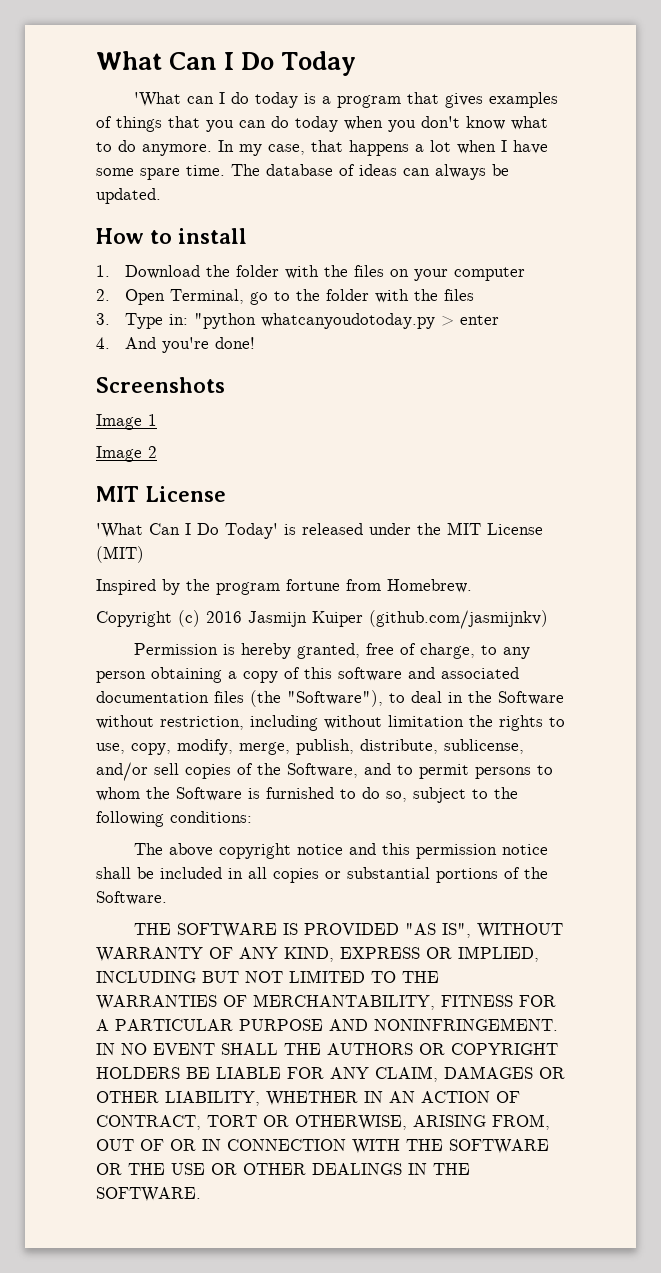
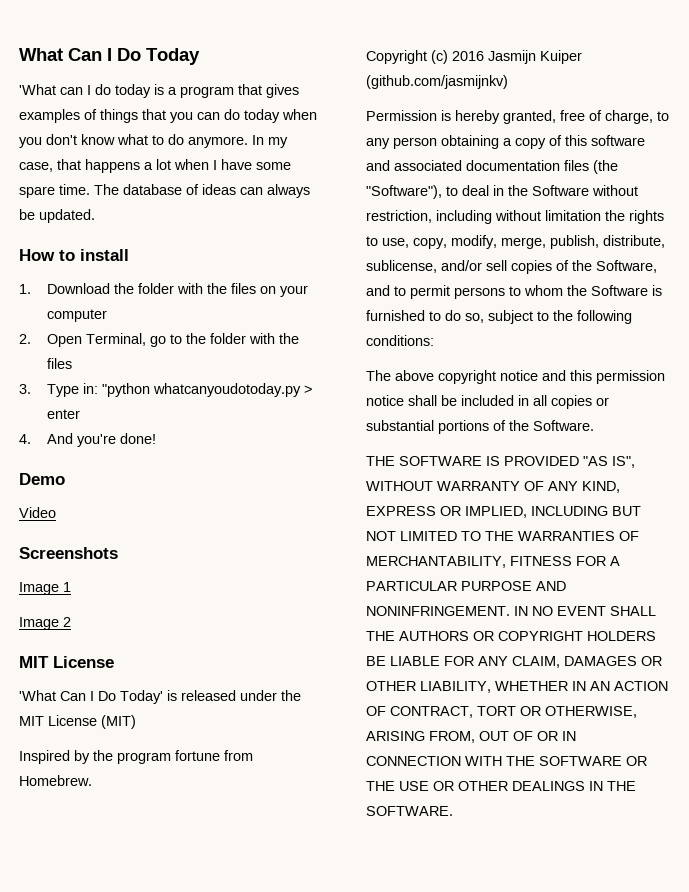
(256, 343) none -> [19,473,65,485] [19,507,56,518] // Demo // Video

